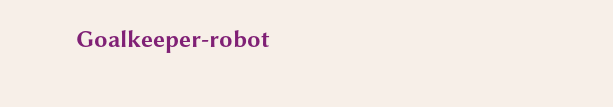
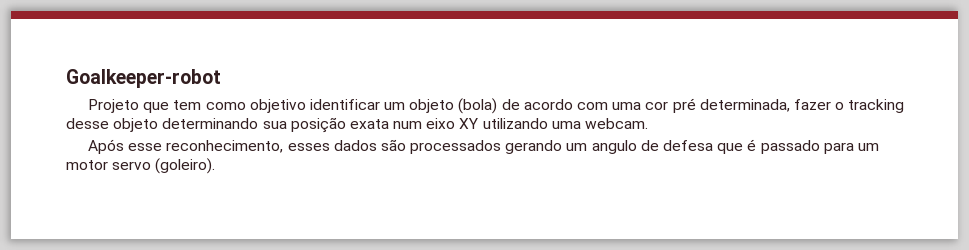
(270, 41) none -> [87,98,905,114] [66,117,649,133] [87,139,879,154] [66,158,216,174] // Projeto que tem como objetivo identificar um objeto (bola) de acordo com uma cor pré determinada, fazer o tracking desse objeto determinando sua posição exata num eixo XY utilizando uma webcam. // Após esse reconhecimento, esses dados são processados gerando um angulo de defesa que é passado para um motor servo (goleiro).

